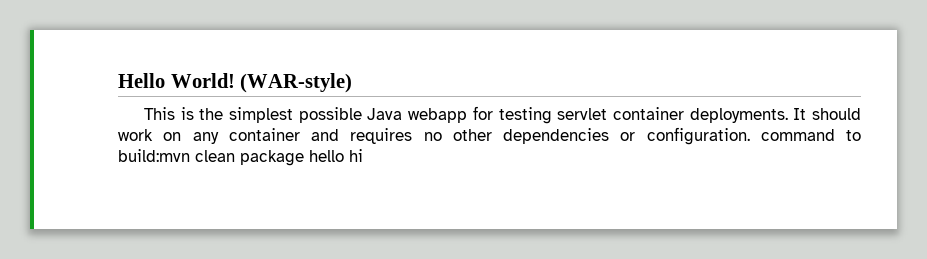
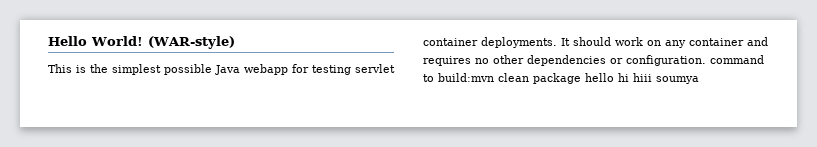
(363, 155) none -> [633,73,699,84] hiii soumya

